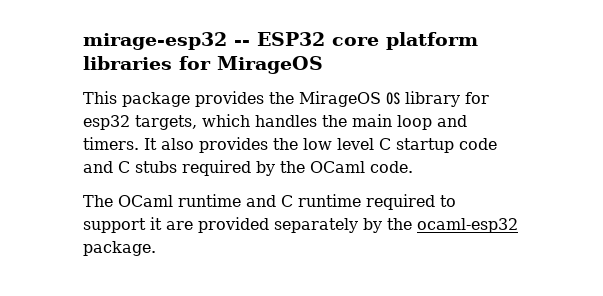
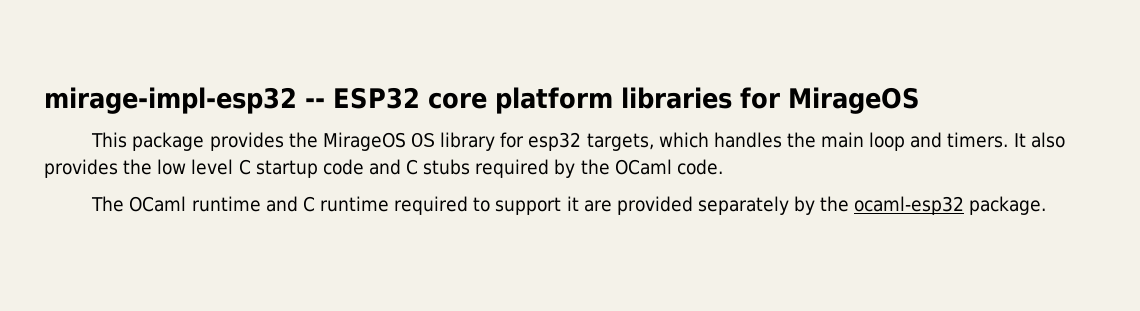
[83,32,227,50] mirage-esp32 -> [44,87,297,114] mirage-impl-esp32

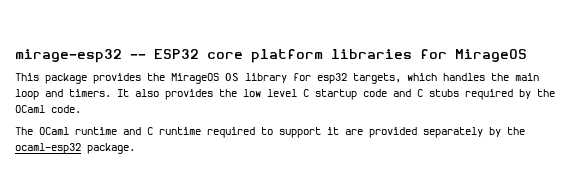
[44,87,297,114] mirage-impl-esp32 -> [15,49,122,63] mirage-esp32

